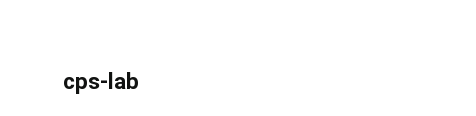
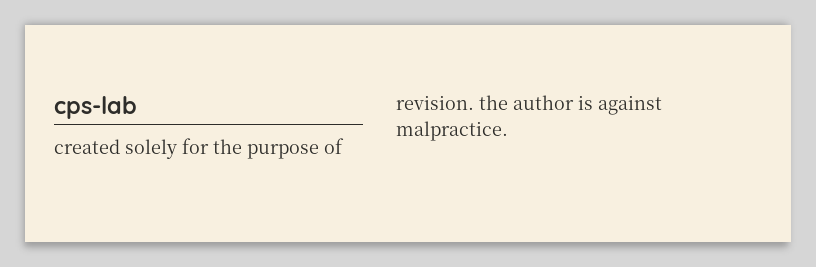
(139, 83) none -> [54,138,344,159] [396,95,662,115] [396,121,508,141] // created solely for the purpose of revision. the author is against malpractice.

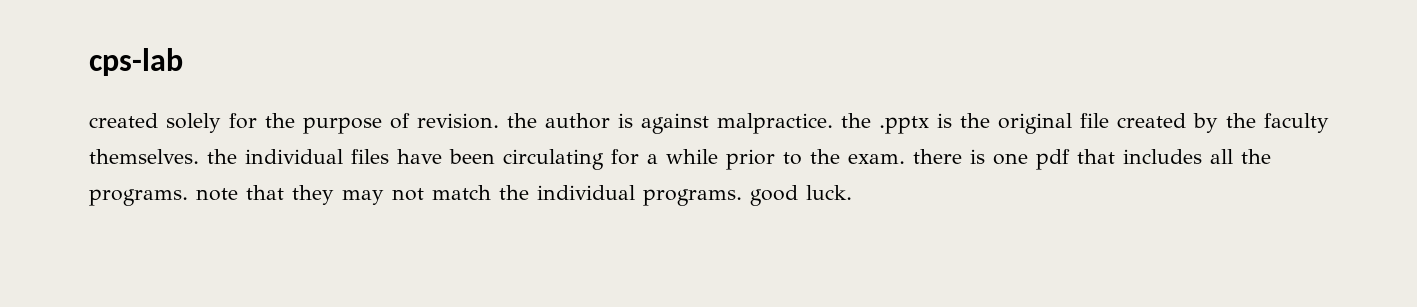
(508, 131) none -> [841,113,1329,134] [89,149,1271,170] [89,185,852,206] the .pptx is the original file created by the faculty themselves. the individual files have been circulating for a while prior to the exam. there is one pdf that includes all the programs. note that they may not match the individual programs. good luck.

